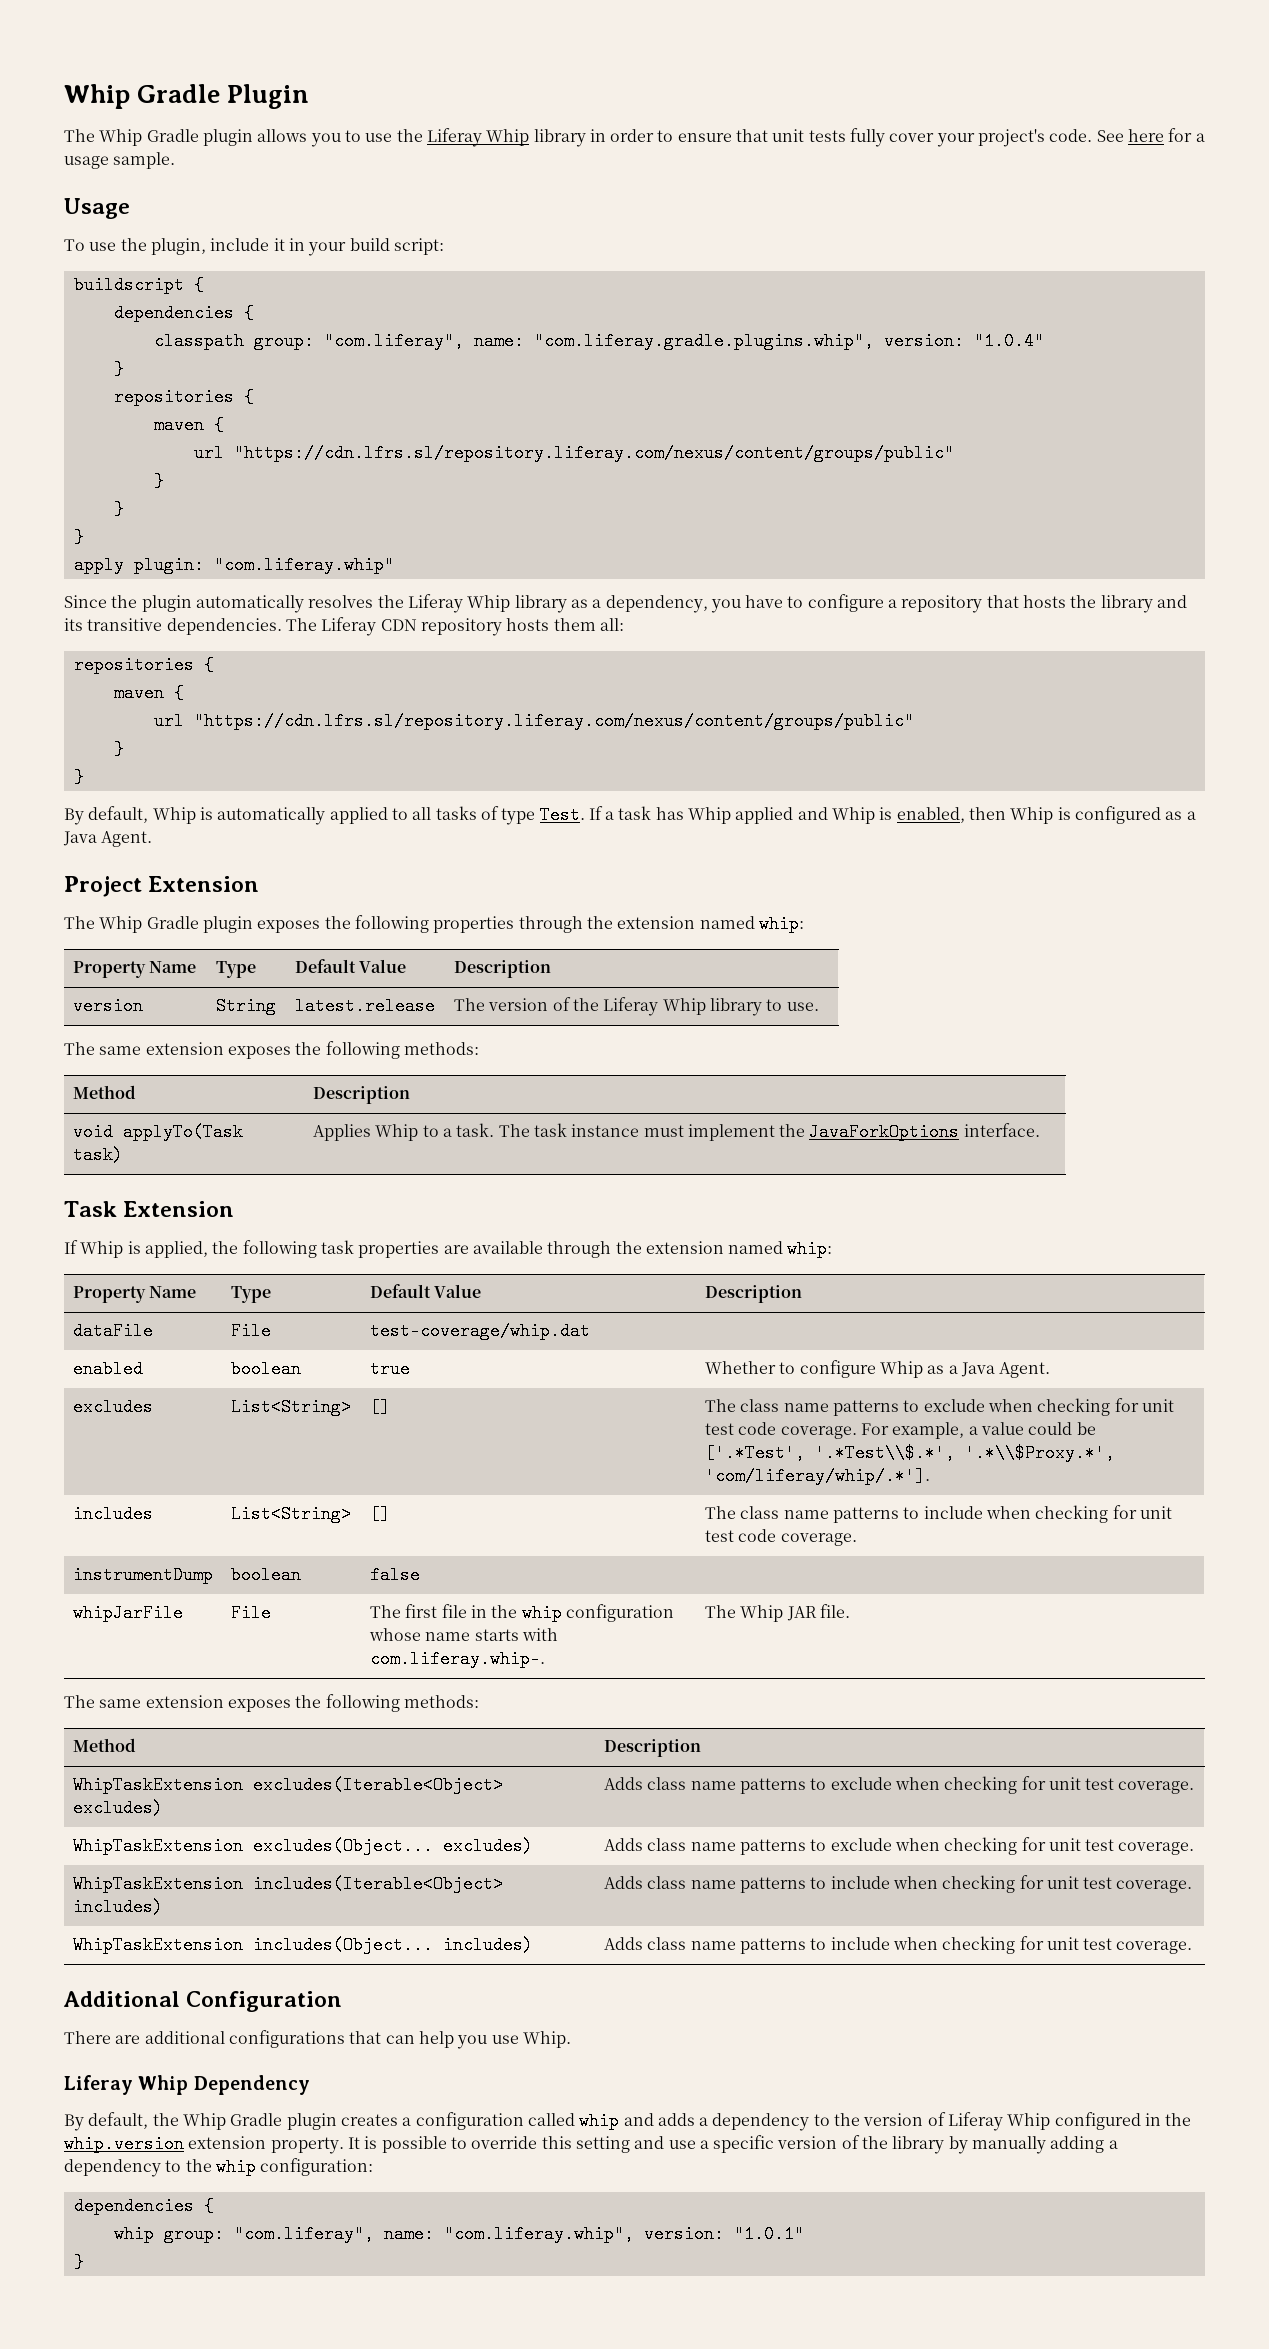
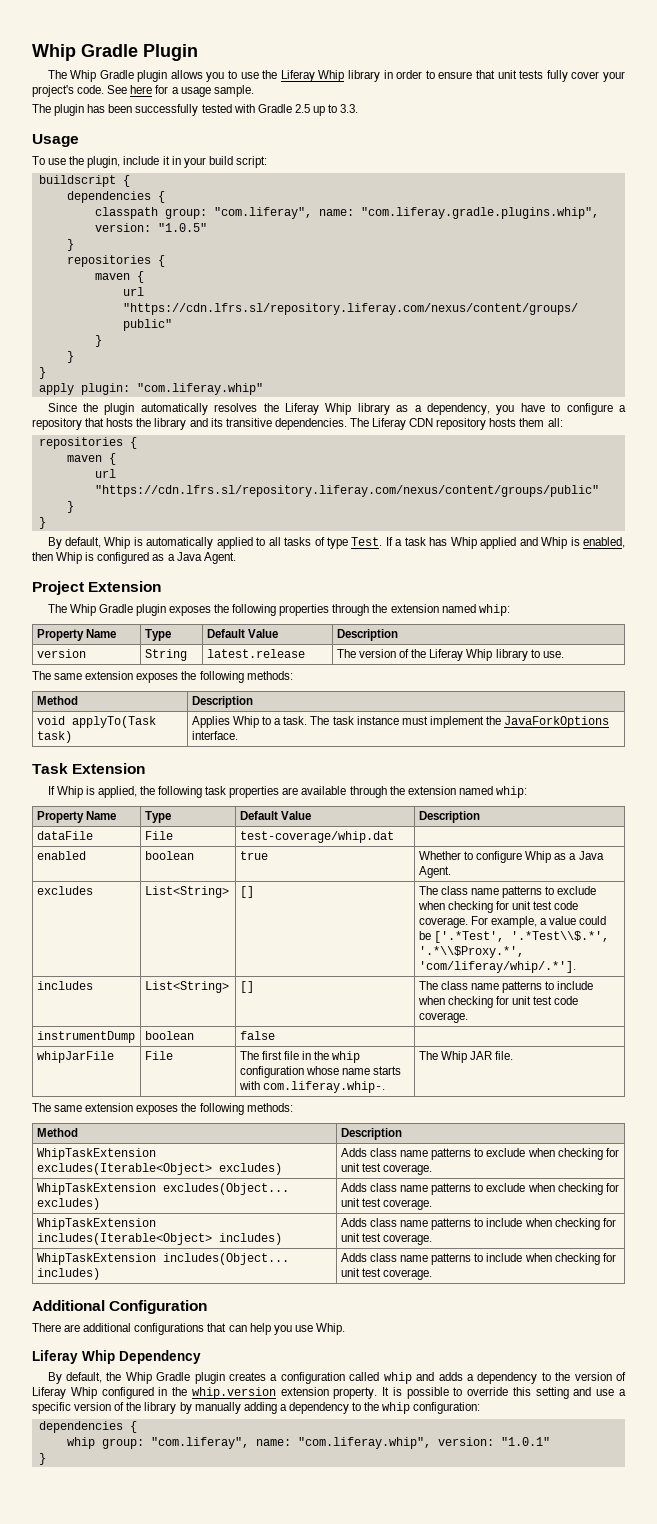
(176, 160) none -> [32,104,359,116] // The plugin has been successfully tested with Gradle 2.5 up to 3.3.
[973,332,1044,350] "1.0.4" -> [157,223,207,232] "1.0.5"

